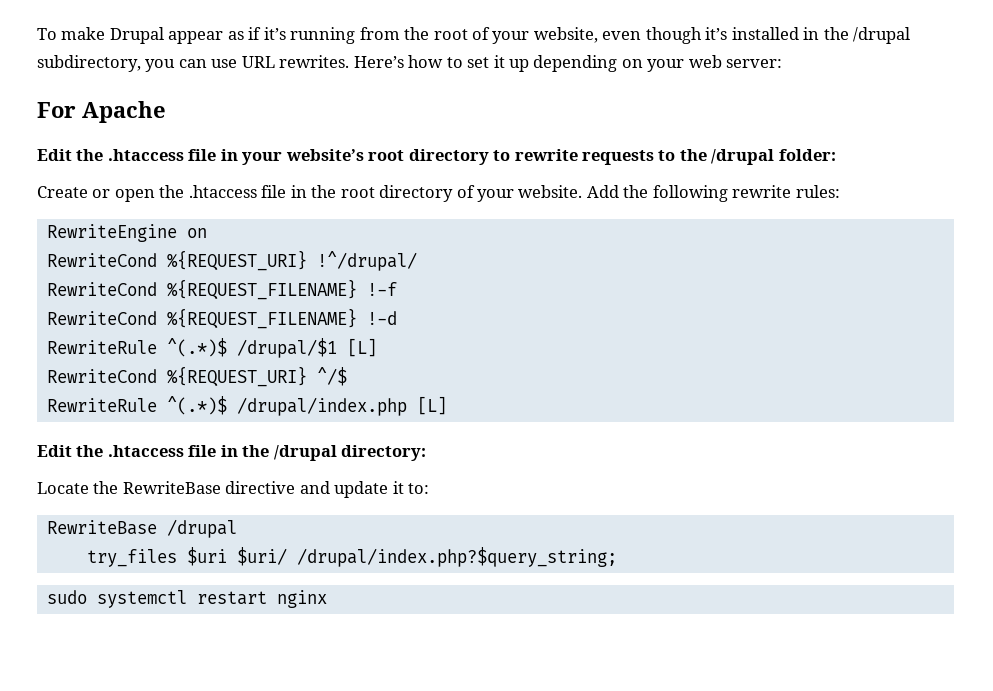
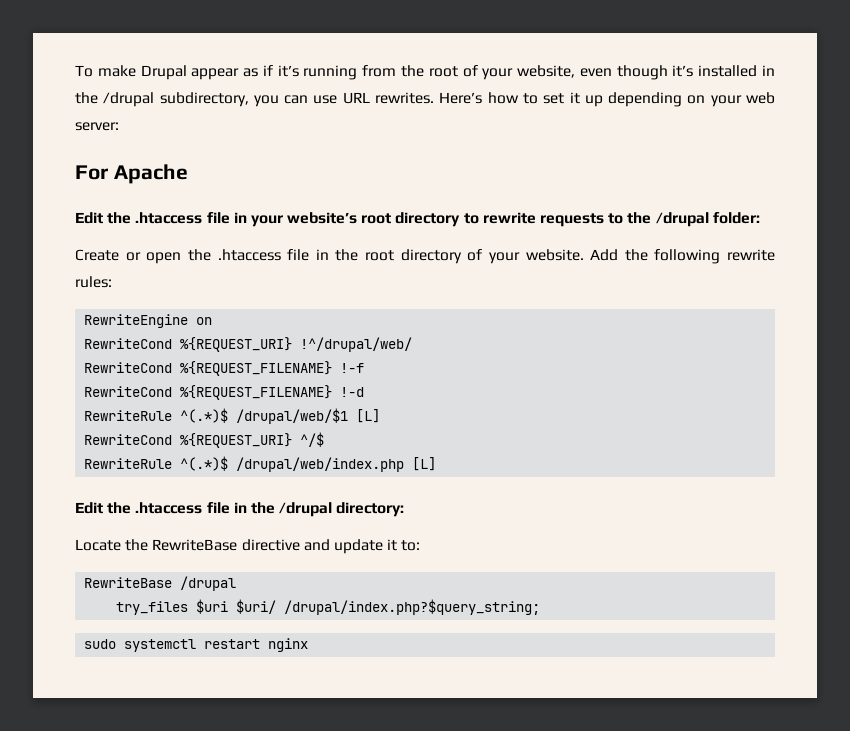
[316,251,417,271] !^/drupal/ -> [300,337,413,352] !^/drupal/web/
[236,338,337,358] /drupal/$1 -> [236,408,349,424] /drupal/web/$1
[236,397,407,416] /drupal/index.php -> [236,457,405,472] /drupal/web/index.php

